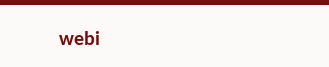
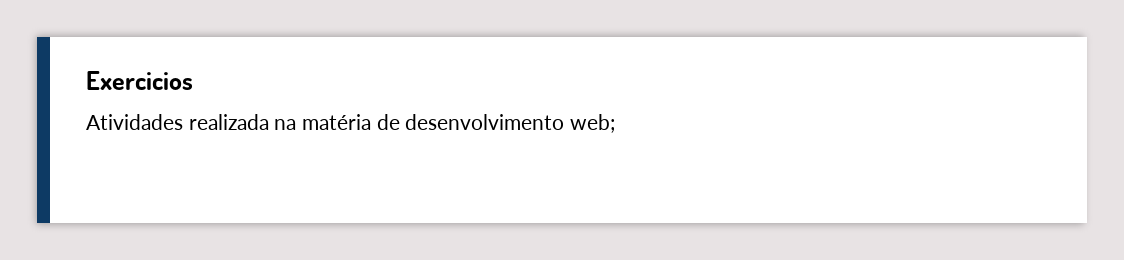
[59,31,100,45] webi -> [86,71,193,90] [86,114,616,133] Exercicios // Atividades realizada na matéria de desenvolvimento web;

